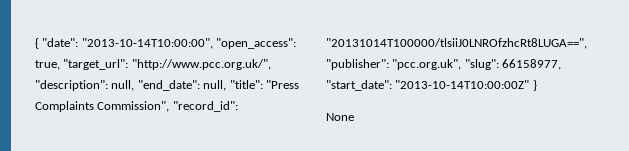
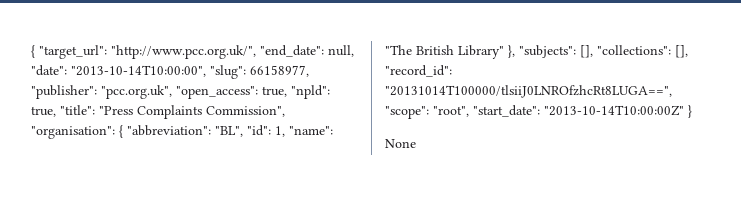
[35,38,297,49] [35,59,271,70] [35,80,299,91] [35,101,238,112] [326,38,587,49] [326,59,562,70] { "date": "2013-10-14T10:00:00", "open_access": true, "target_url": "http://www.pcc.org.uk/", "description": null, "end_date": null, "title": "Press Complaints Commission", "record_id": "20131014T100000/tlsiiJ0LNROfzhcRt8LUGA==", "publisher": "pcc.org.uk", "slug": 66158977, -> [31,45,354,59] [31,65,309,79] [31,85,330,99] [31,105,285,119] [31,125,333,139] [385,45,688,59] [385,65,452,77] [385,85,672,98] [385,106,469,119] { "target_url": "http://www.pcc.org.uk/", "end_date": null, "date": "2013-10-14T10:00:00", "slug": 66158977, "publisher": "pcc.org.uk", "open_access": true, "npld": true, "title": "Press Complaints Commission", "organisation": { "abbreviation": "BL", "id": 1, "name": "The British Library" }, "subjects": [], "collections": [], "record_id": "20131014T100000/tlsiiJ0LNROfzhcRt8LUGA==", "scope": "root",

